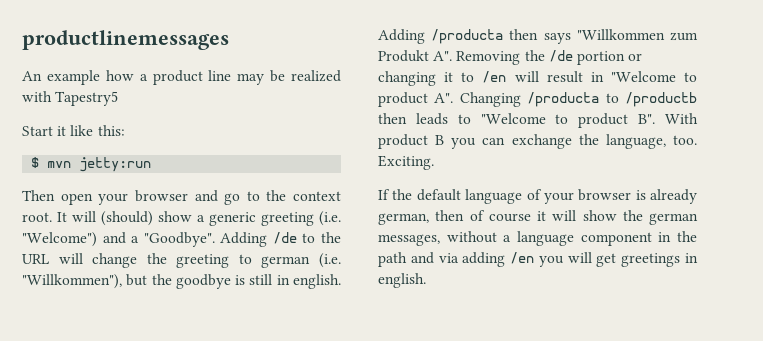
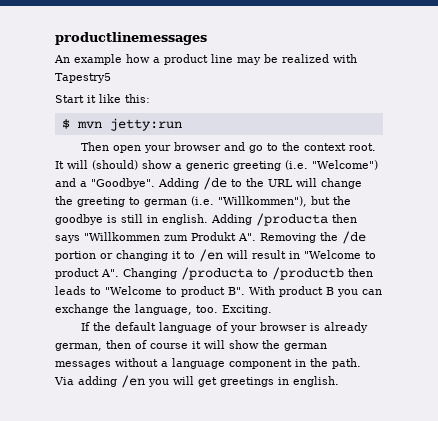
[378,234,440,246] messages, -> [55,361,111,369] messages
[378,252,459,267] path and via -> [332,358,361,369] [54,377,74,385] path. Via

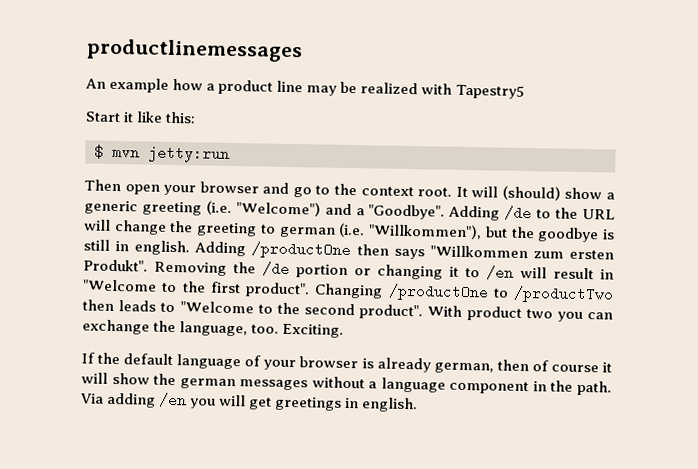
[256,213,328,226] /producta -> [251,241,352,260] /productOne
[191,232,256,241] Produkt A". -> [568,249,614,260] [83,259,148,272] ersten Produkt".
[55,267,344,280] product A". Changing /producta to /productb -> [181,281,614,304] the first product". Changing /productOne to /productTwo
[181,286,245,297] product B". -> [276,302,424,320] the second product".
[326,287,334,295] B -> [525,309,553,319] two

